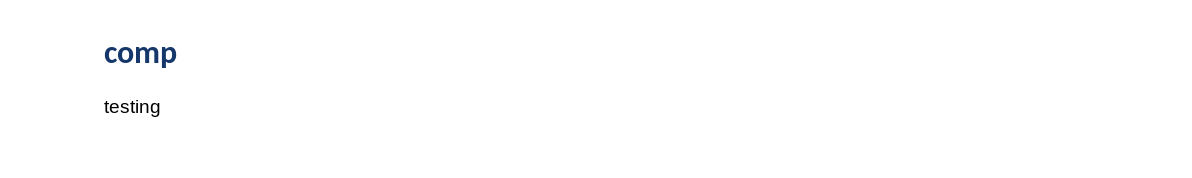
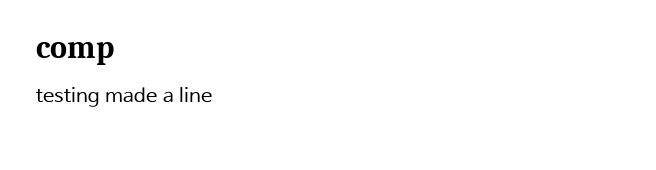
(161, 108) none -> [105,87,212,103] made a line

